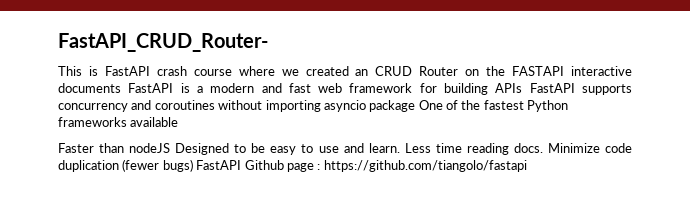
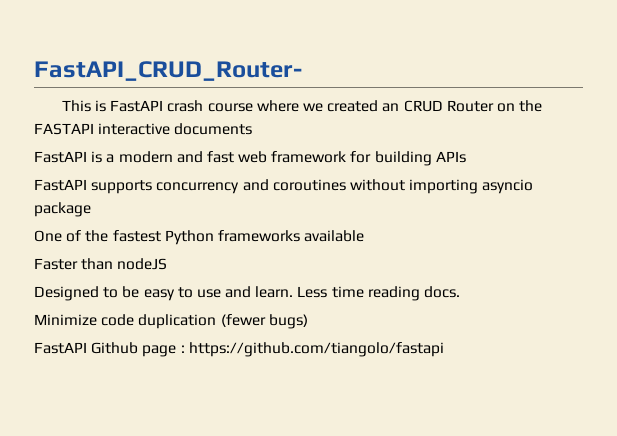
(121, 88) none -> (253, 129) //
(523, 88) none -> (466, 157) //
(416, 106) none -> (91, 209) //
(171, 148) none -> (168, 264) //
(543, 148) none -> (461, 292) //
(193, 165) none -> (308, 321) //

